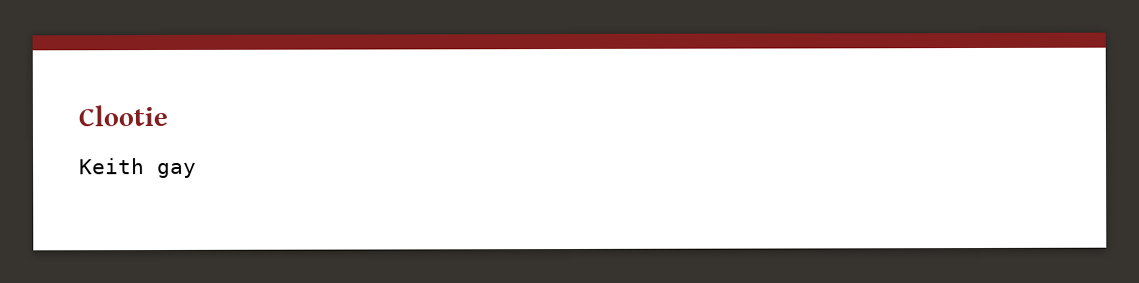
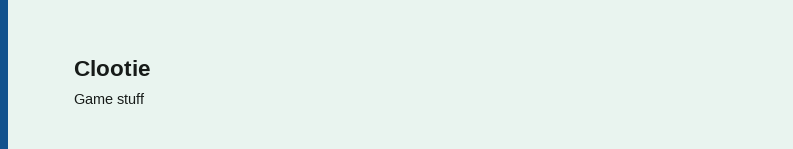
[79,158,197,179] Keith gay -> [74,93,145,104] Game stuff

